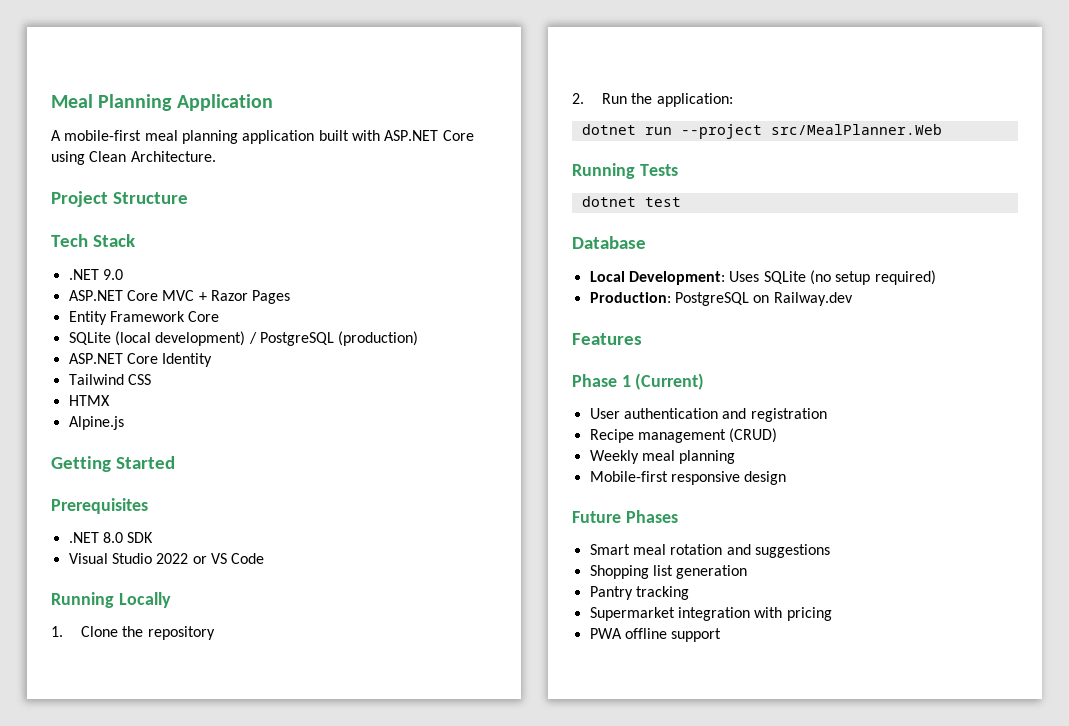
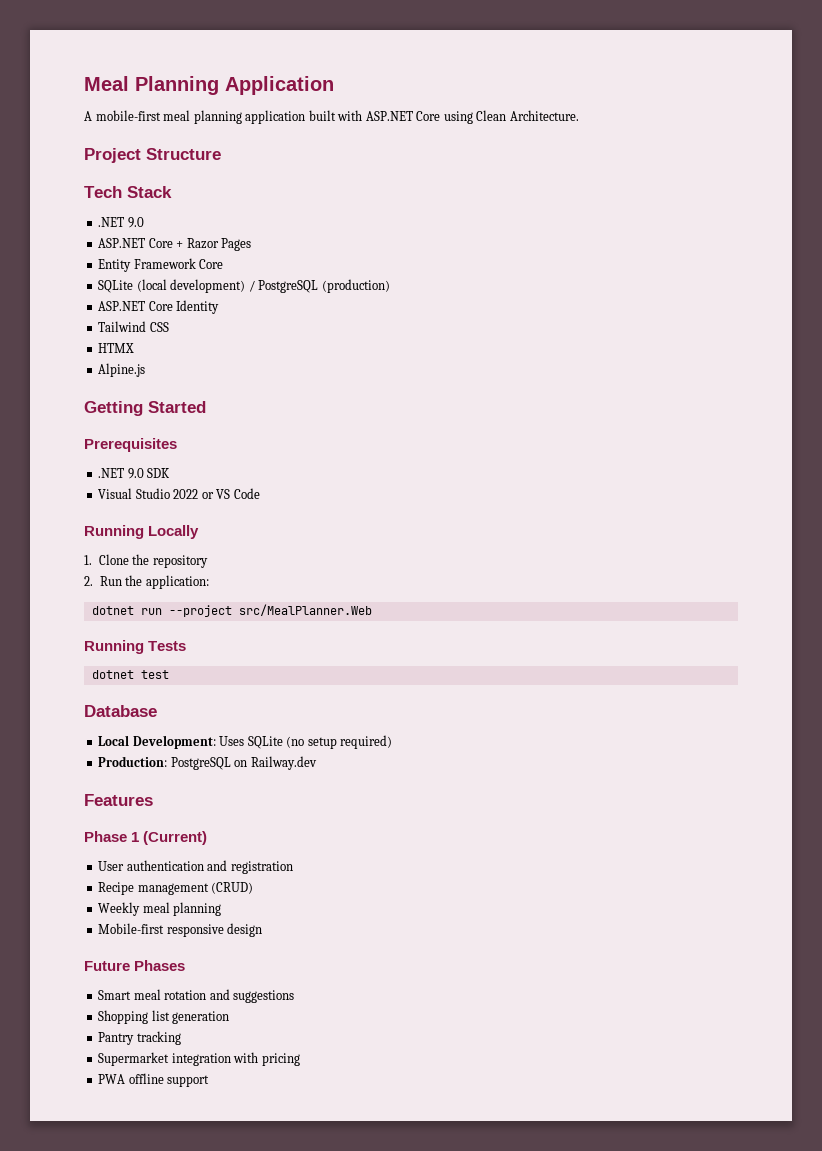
[162,290,195,301] MVC -> (173, 243) none
[102,532,123,543] 8.0 -> [127,468,144,479] 9.0

